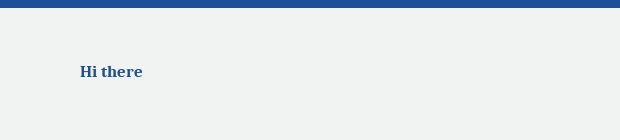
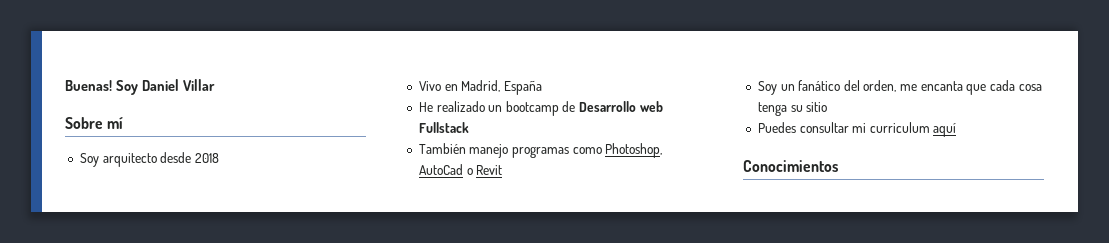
[80,65,144,77] Hi there -> [65,79,215,95] [65,117,124,129] [79,152,219,167] [418,80,542,95] [418,101,663,116] [418,122,469,133] [418,143,663,158] [418,164,503,175] [757,80,1042,95] [757,102,828,116] [757,122,957,137] [743,160,838,172] Buenas! Soy Daniel Villar // Sobre mí // Soy arquitecto desde 2018 // Vivo en Madrid, España // He realizado un bootcamp de Desarrollo web Fullstack // También manejo programas como Photoshop, AutoCad o Revit // Soy un fanático del orden, me encanta que cada cosa tenga su sitio // Puedes consultar mi curriculum aquí // Conocimientos

